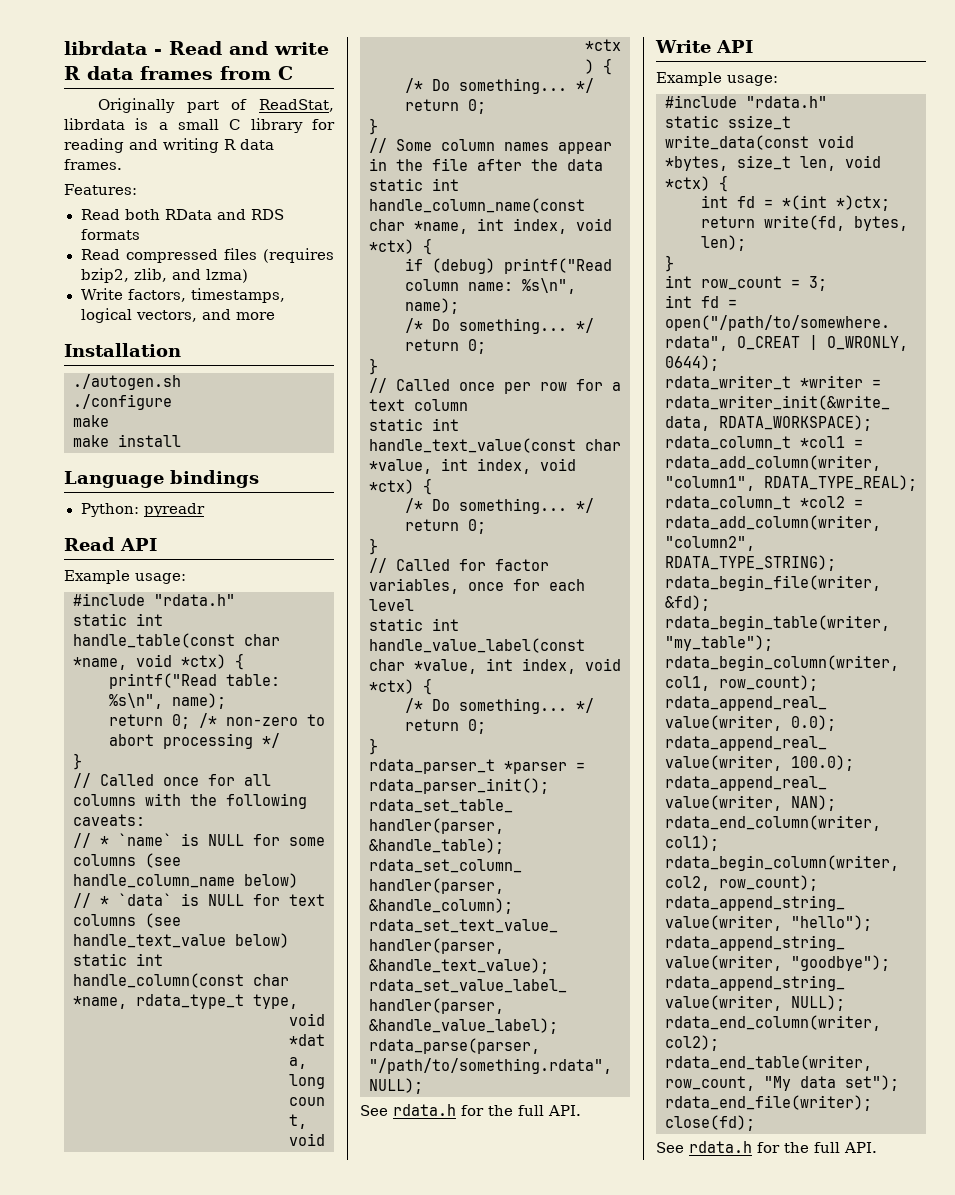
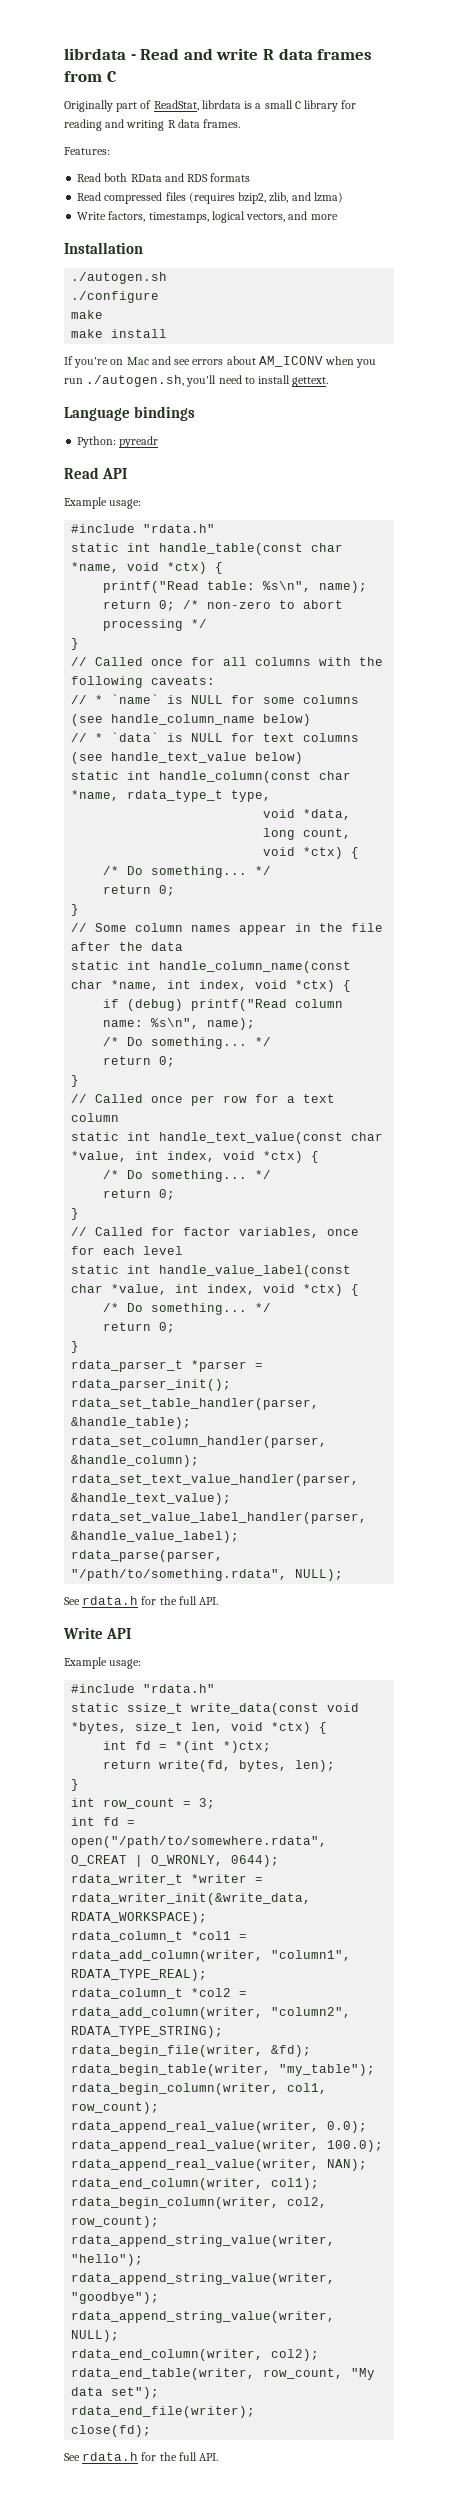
(181, 440) none -> [64,356,377,368] [64,375,329,387] // If you're on Mac and see errors about AM_ICONV when you run ./autogen.sh, you'll need to install gettext.

